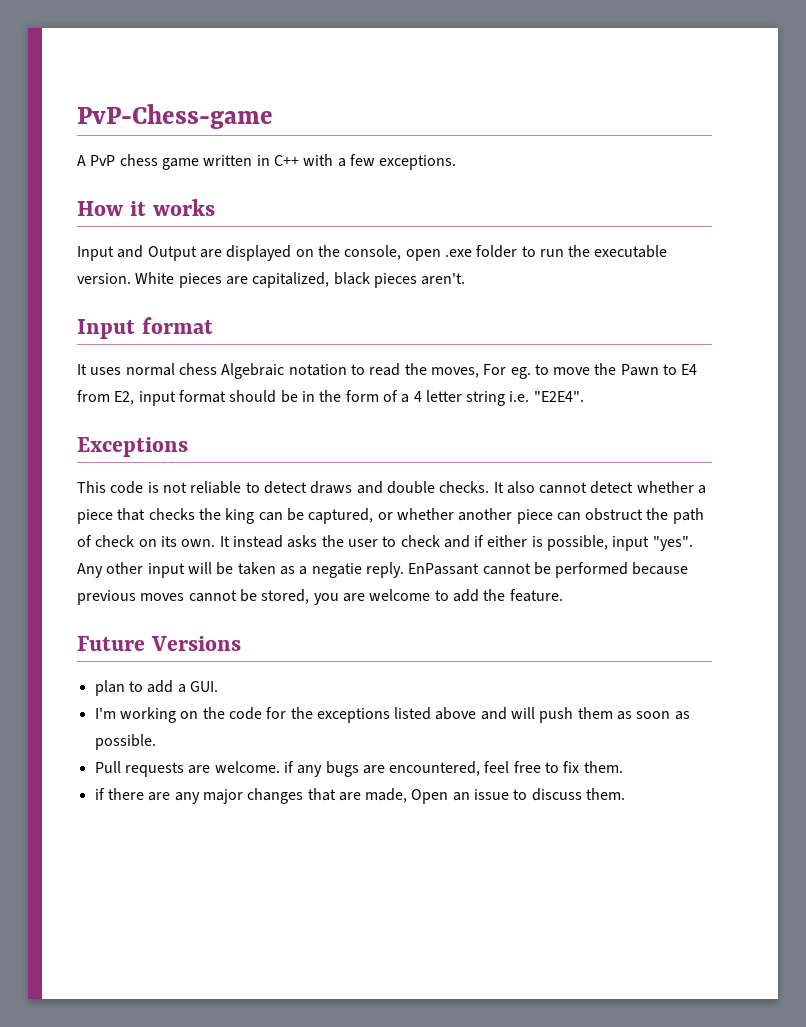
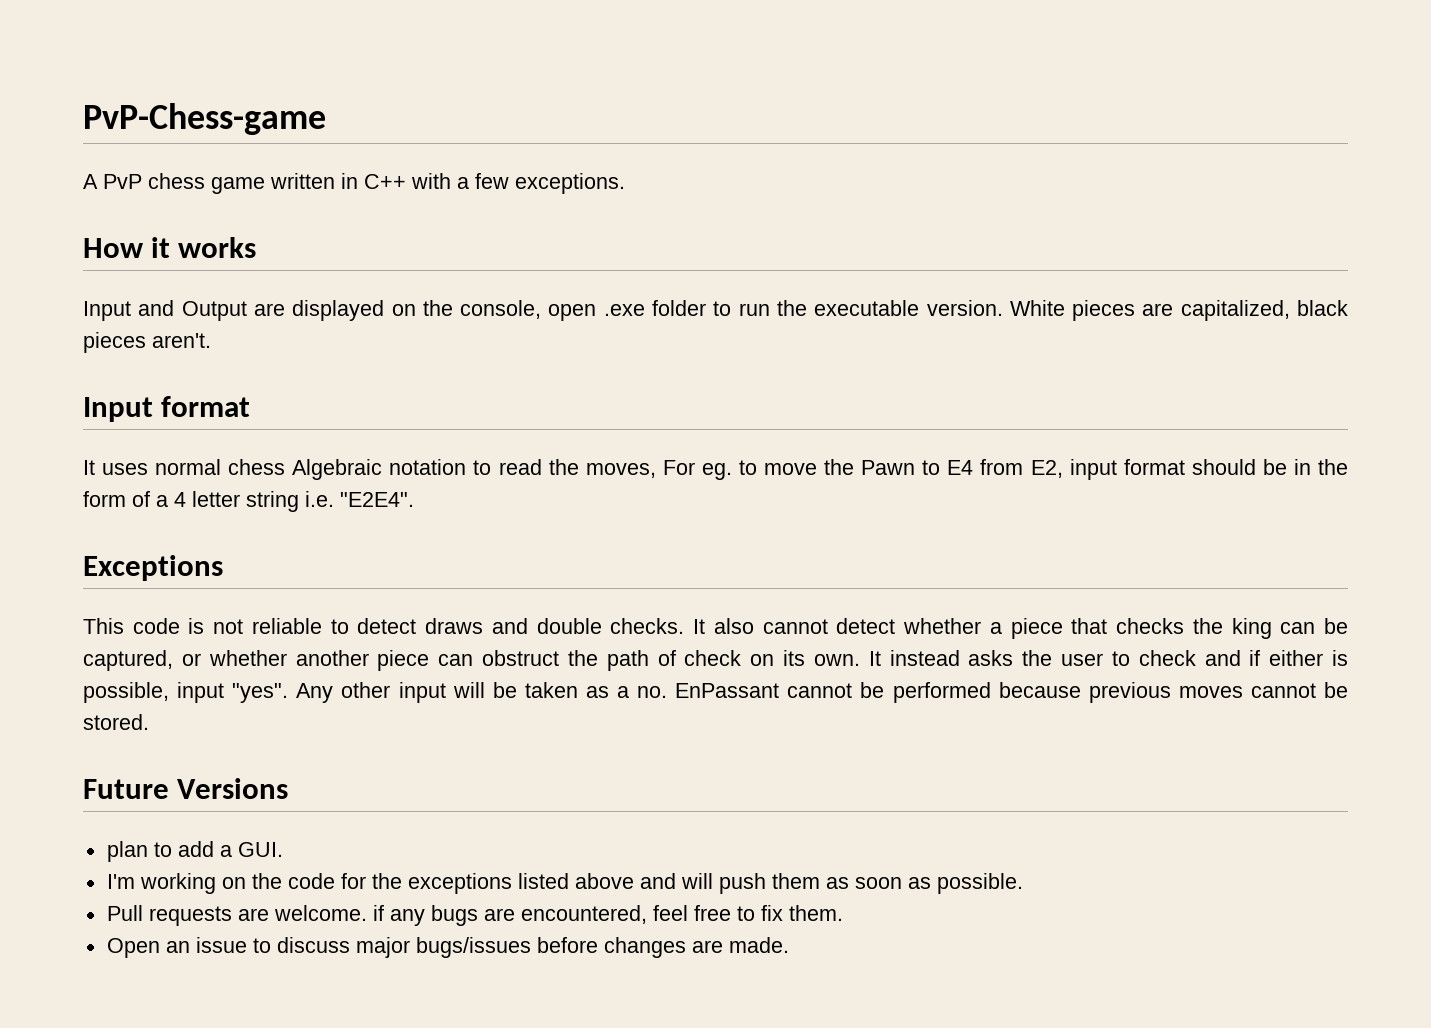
[311,562,404,578] negatie reply. -> [637,686,668,698] no.
[261,589,563,605] stored, you are welcome to add the feature. -> [83,714,149,730] stored.
[94,788,408,804] if there are any major changes that are made, -> (843, 913) none
[586,788,626,800] them. -> [355,937,789,958] major bugs/issues before changes are made.

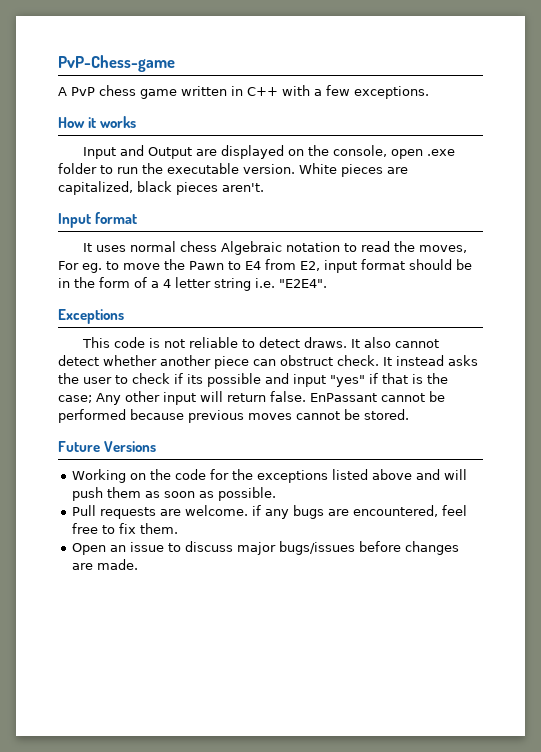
[425,618,685,634] draws and double checks. -> [304,337,348,348] draws.
[989,618,1348,639] [83,650,860,671] a piece that checks the king can be captured, or whether another piece can obstruct the path of check on its own. -> [160,355,379,369] another piece can obstruct check.
[1204,650,1348,666] [83,682,668,703] and if either is possible, input "yes". Any other input will be taken as a no. -> [174,373,448,387] [58,391,306,405] if its possible and input "yes" if that is the case; Any other input will return false.
[106,841,283,862] [106,873,216,894] plan to add a GUI. // I'm working -> [72,469,127,483] Working

